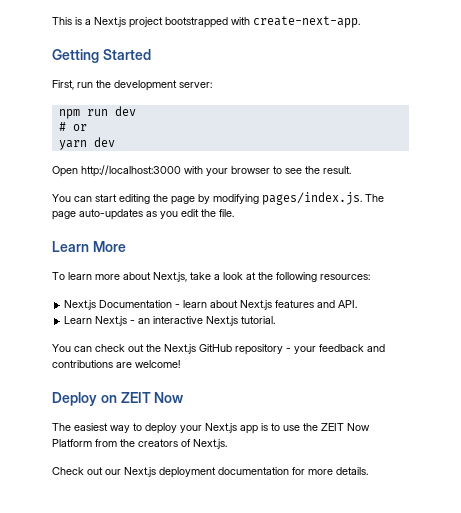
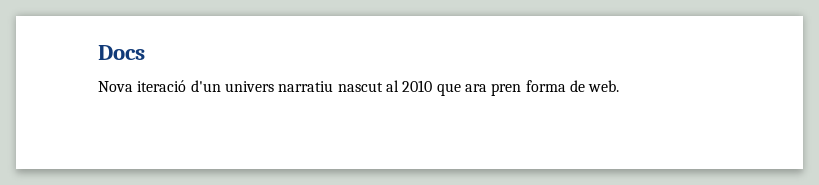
[52,16,360,28] [52,49,151,63] [52,80,212,91] [58,106,136,119] [58,122,87,131] [58,137,115,150] [52,165,351,177] [52,192,384,205] [52,209,234,220] [52,241,126,252] [52,272,370,282] [64,300,358,310] [64,316,276,326] [52,344,385,355] [52,360,180,368] [52,392,185,406] [52,423,370,434] [52,439,227,449] [52,467,368,478] This is a Next.js project bootstrapped with create-next-app. // Getting Started // First, run the development server: // npm run dev // # or // yarn dev // Open http://localhost:3000 with your browser to see the result. // You can start editing the page by modifying pages/index.js. The page auto-updates as you edit the file. // Learn More // To learn more about Next.js, take a look at the following resources: // Next.js Documentation - learn about Next.js features and API. // Learn Next.js - an interactive Next.js tutorial. // You can check out the Next.js GitHub repository - your feedback and contributions are welcome! // Deploy on ZEIT Now // The easiest way to deploy your Next.js app is to use the ZEIT Now Platform from the creators of Next.js. // Check out our Next.js deployment documentation for more details. -> [98,45,145,60] [98,80,620,96] Docs // Nova iteració d'un univers narratiu nascut al 2010 que ara pren forma de web.

